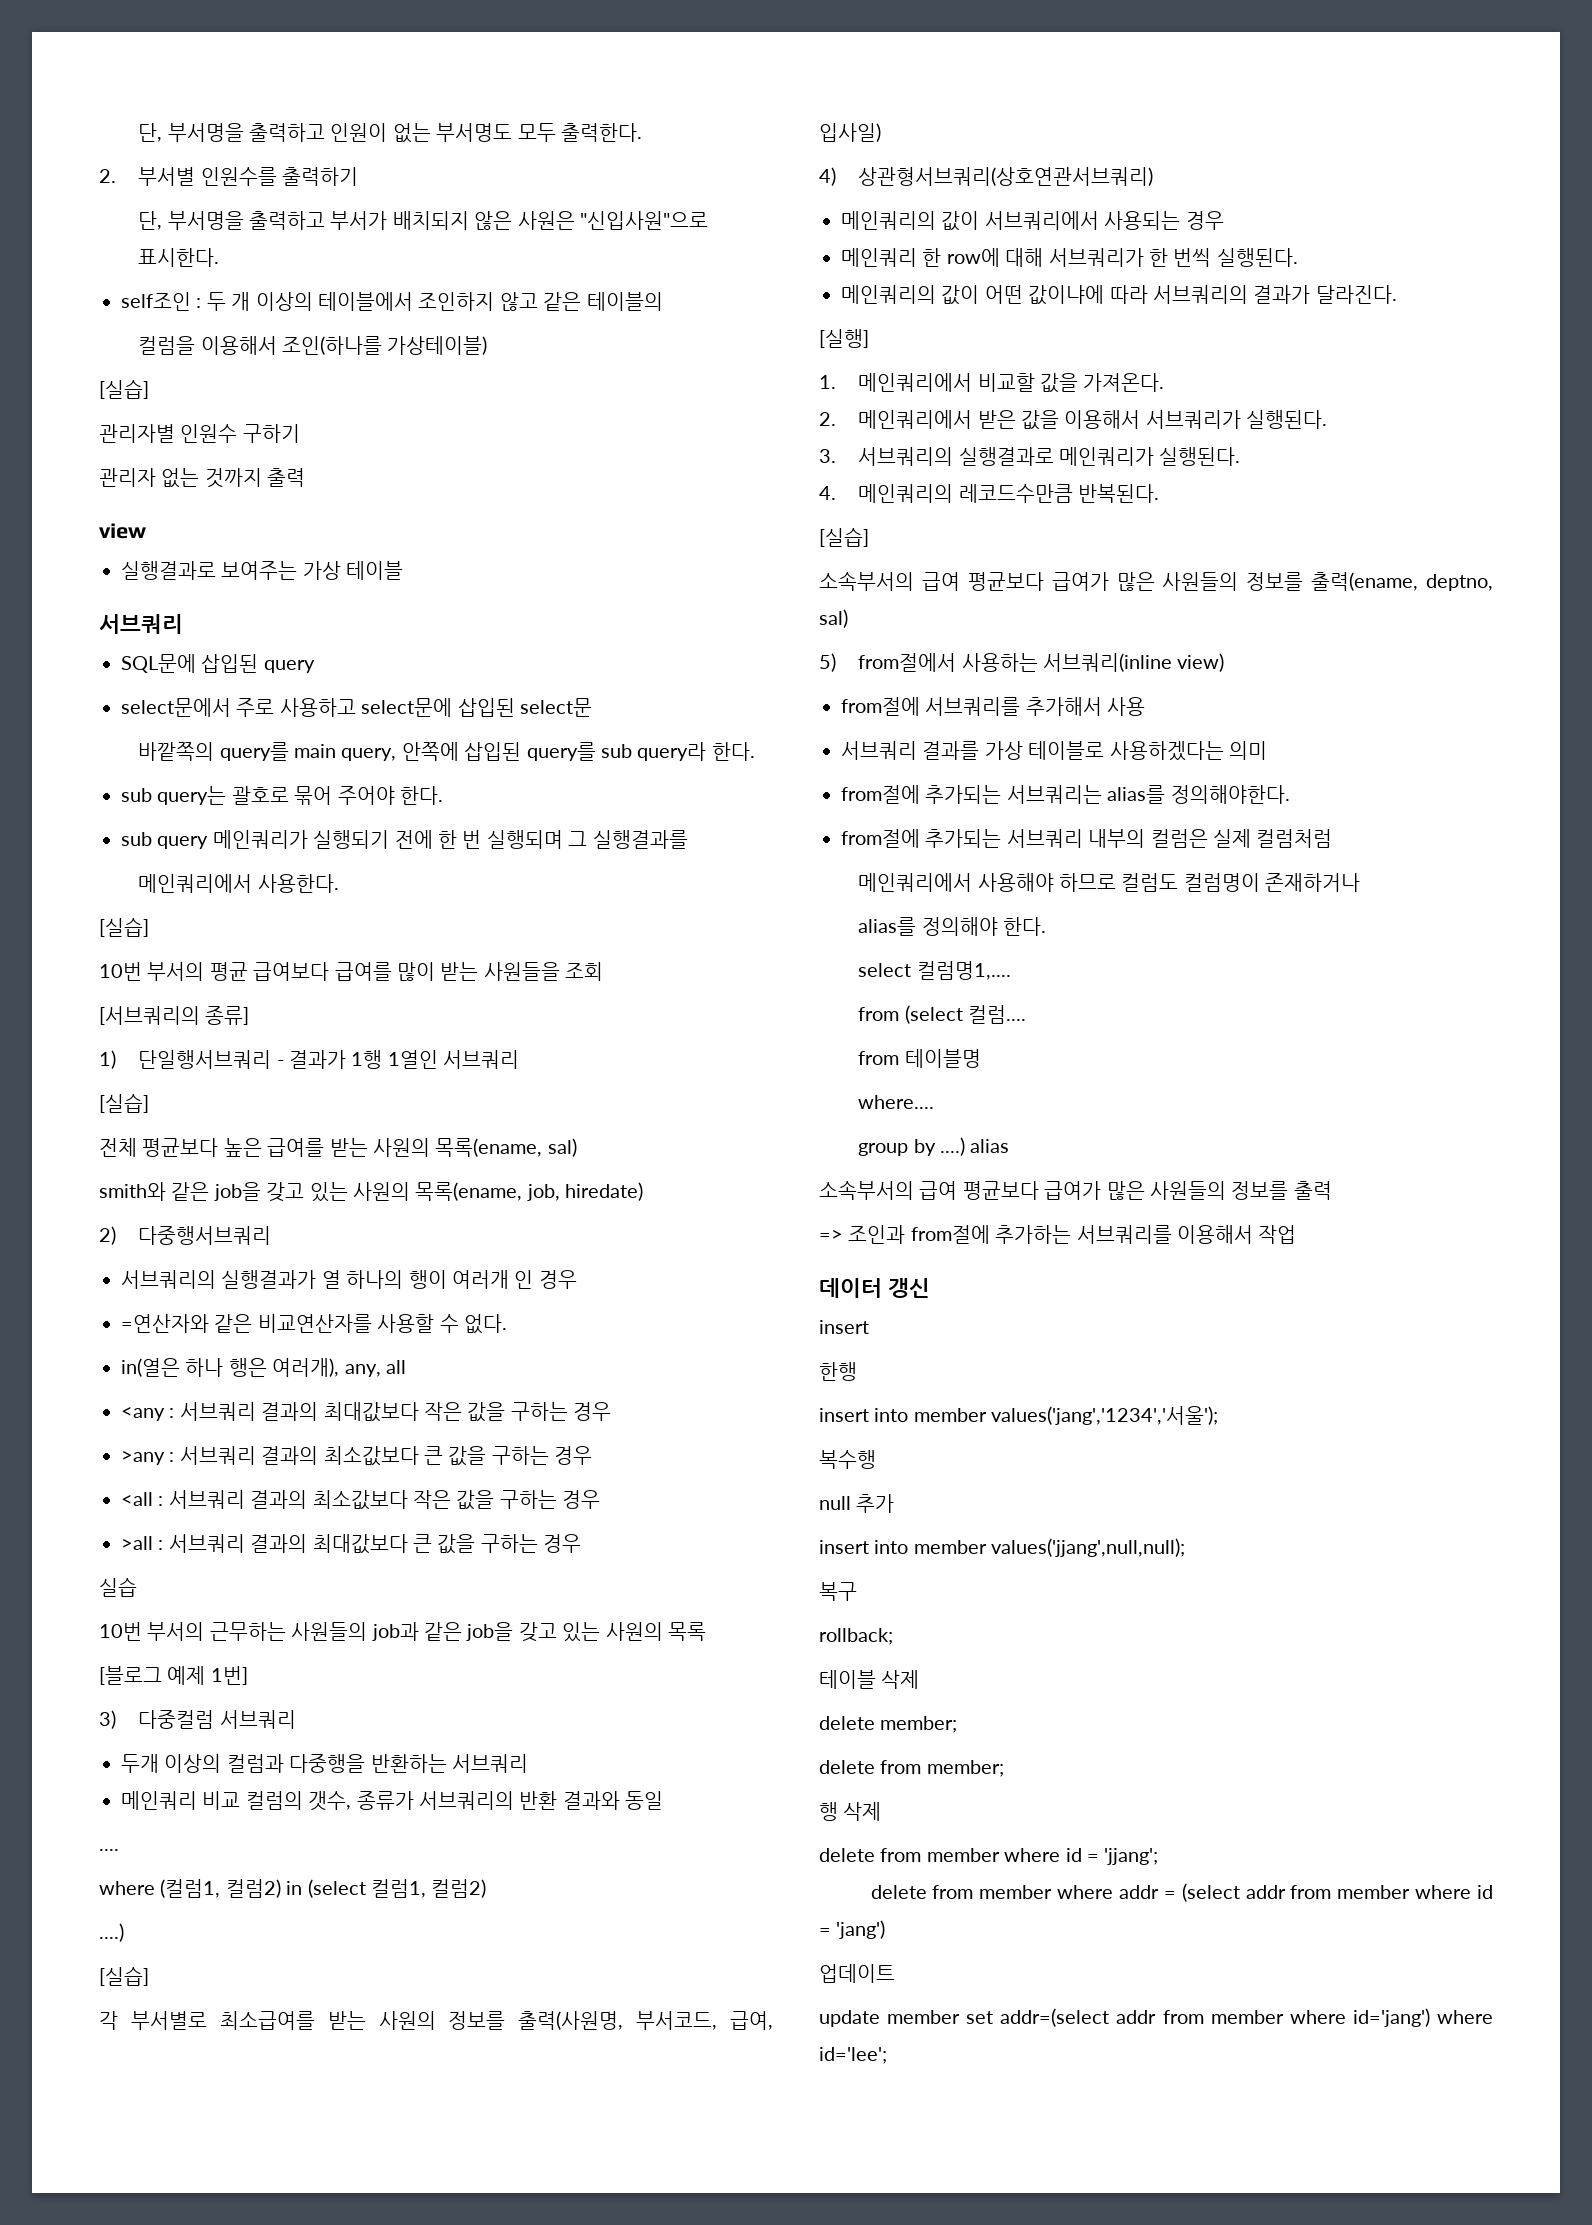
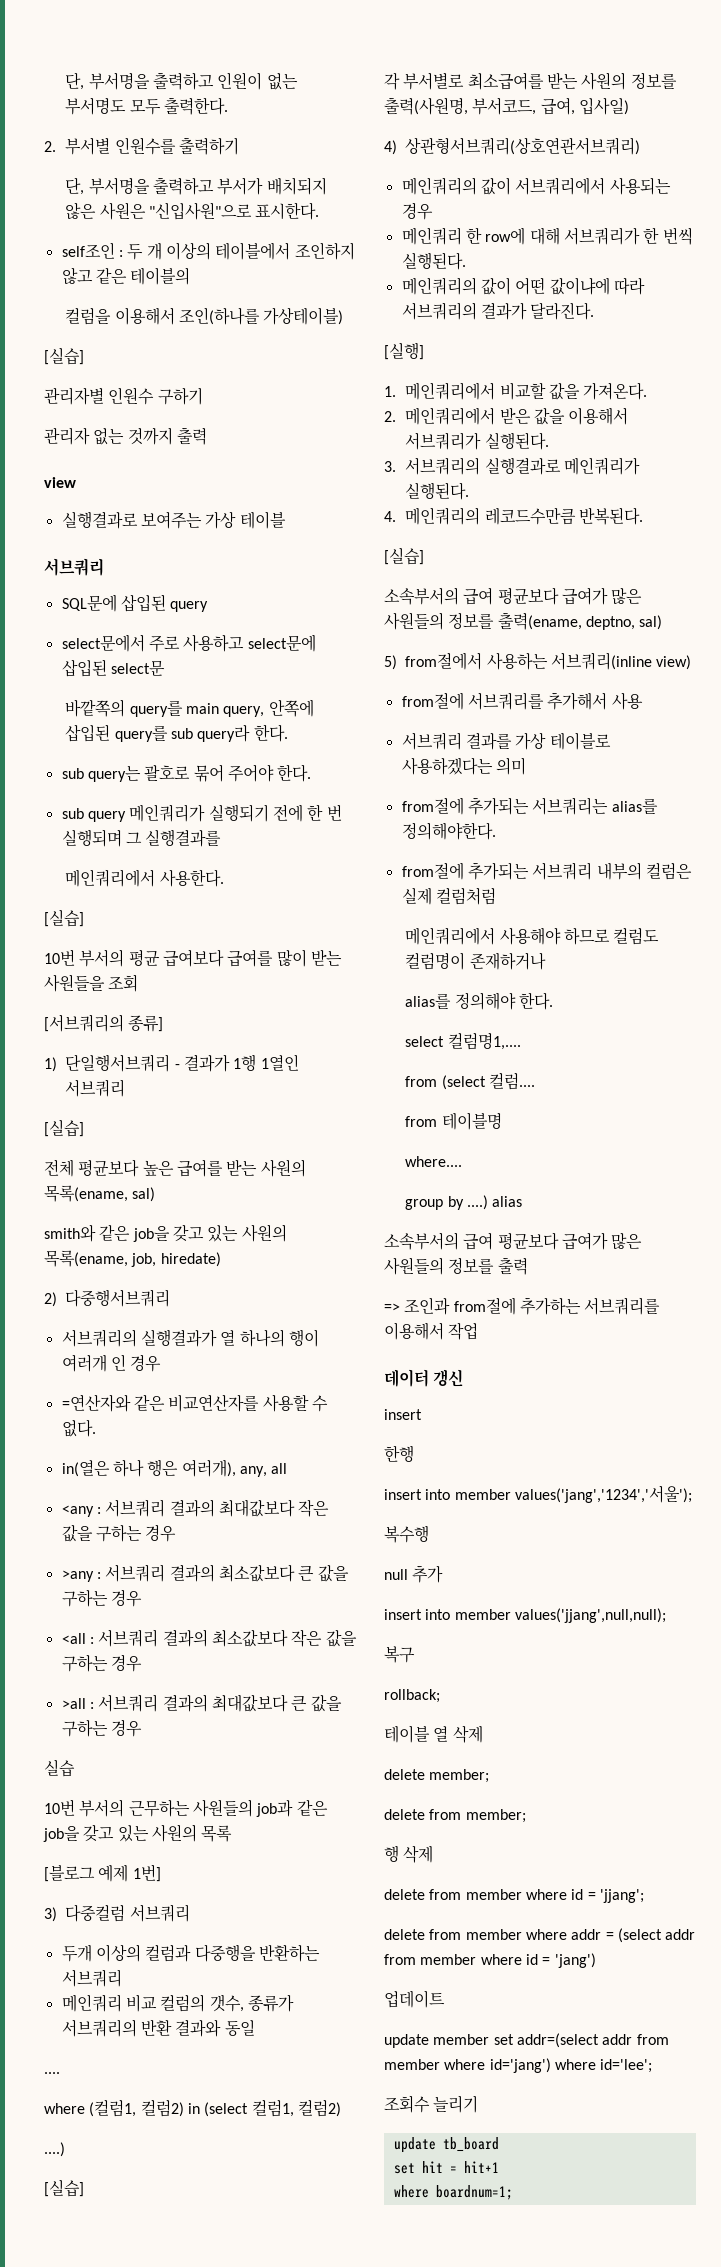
(876, 1679) none -> [433,1726,449,1742] 열
(887, 2055) none -> [384,2095,479,2113] [393,2137,499,2153] [393,2161,499,2174] [393,2185,513,2200] // 조회수 늘리기 // update tb_board // set hit = hit+1 // where boardnum=1;

